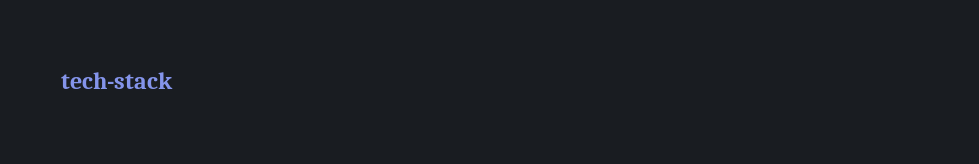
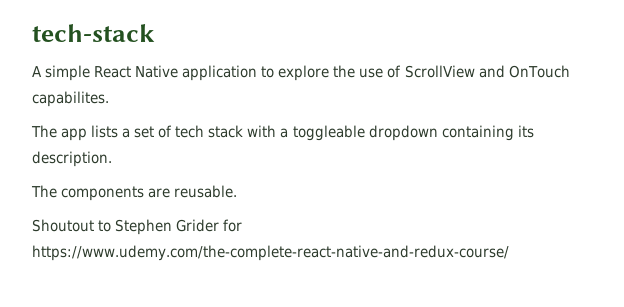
(173, 80) none -> [32,65,570,81] [32,91,109,107] [31,125,534,141] [32,151,112,167] [31,185,238,201] [32,219,243,235] [32,245,509,261] // A simple React Native application to explore the use of ScrollView and OnTouch capabilites. // The app lists a set of tech stack with a toggleable dropdown containing its description. // The components are reusable. // Shoutout to Stephen Grider for https://www.udemy.com/the-complete-react-native-and-redux-course/

